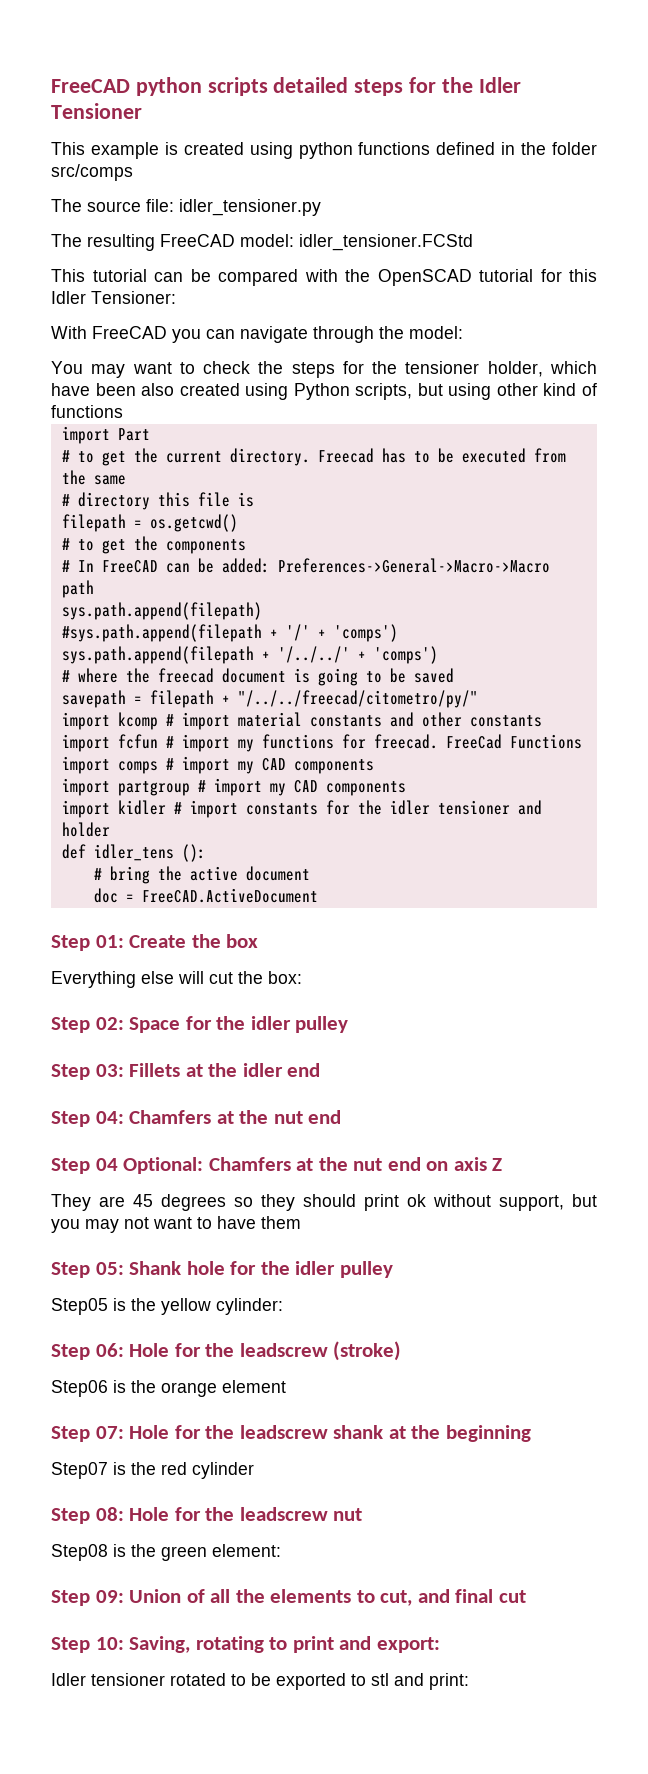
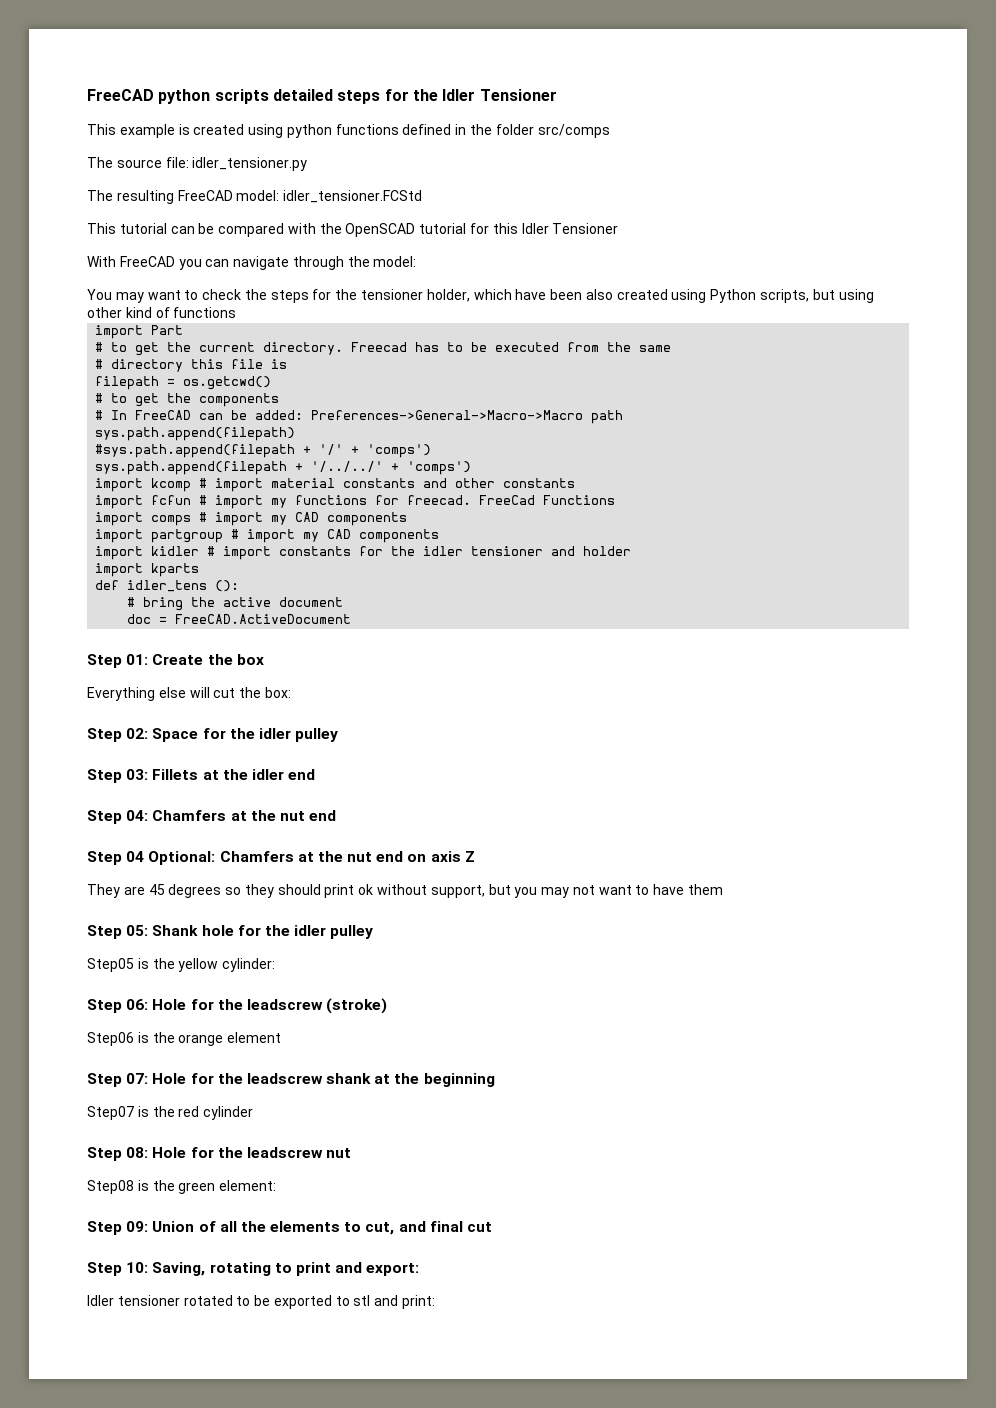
[91,291,176,304] Tensioner: -> [552,223,619,234] Tensioner
[61,668,454,686] [61,690,478,708] // # where the freecad document is going to be saved // savepath = filepath + "/../../freecad/citometro/py/" -> (472, 468) none
(110, 829) none -> [95,563,200,577] // import kparts

